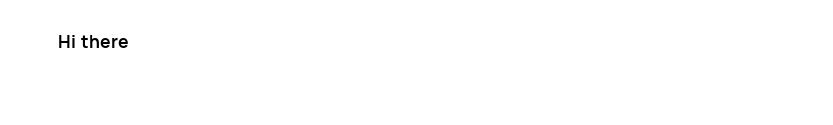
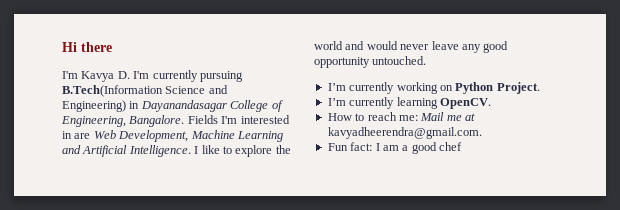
(129, 41) none -> [62,70,243,82] [62,85,228,97] [62,100,283,112] [61,115,290,127] [62,130,283,142] [62,145,291,157] [314,41,509,53] [314,56,427,68] [327,82,540,94] [327,97,491,109] [327,112,475,121] [327,127,482,139] [327,142,462,154] // I'm Kavya D. I'm currently pursuing B.Tech(Information Science and Engineering) in Dayanandasagar College of Engineering, Bangalore. Fields I'm interested in are Web Development, Machine Learning and Artificial Intelligence. I like to explore the world and would never leave any good opportunity untouched. // I’m currently working on Python Project. // I’m currently learning OpenCV. // How to reach me: Mail me at kavyadheerendra@gmail.com. // Fun fact: I am a good chef

